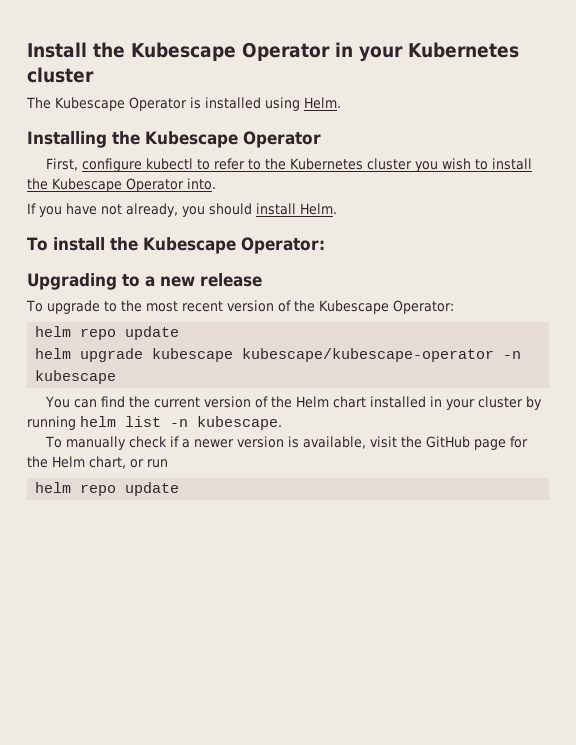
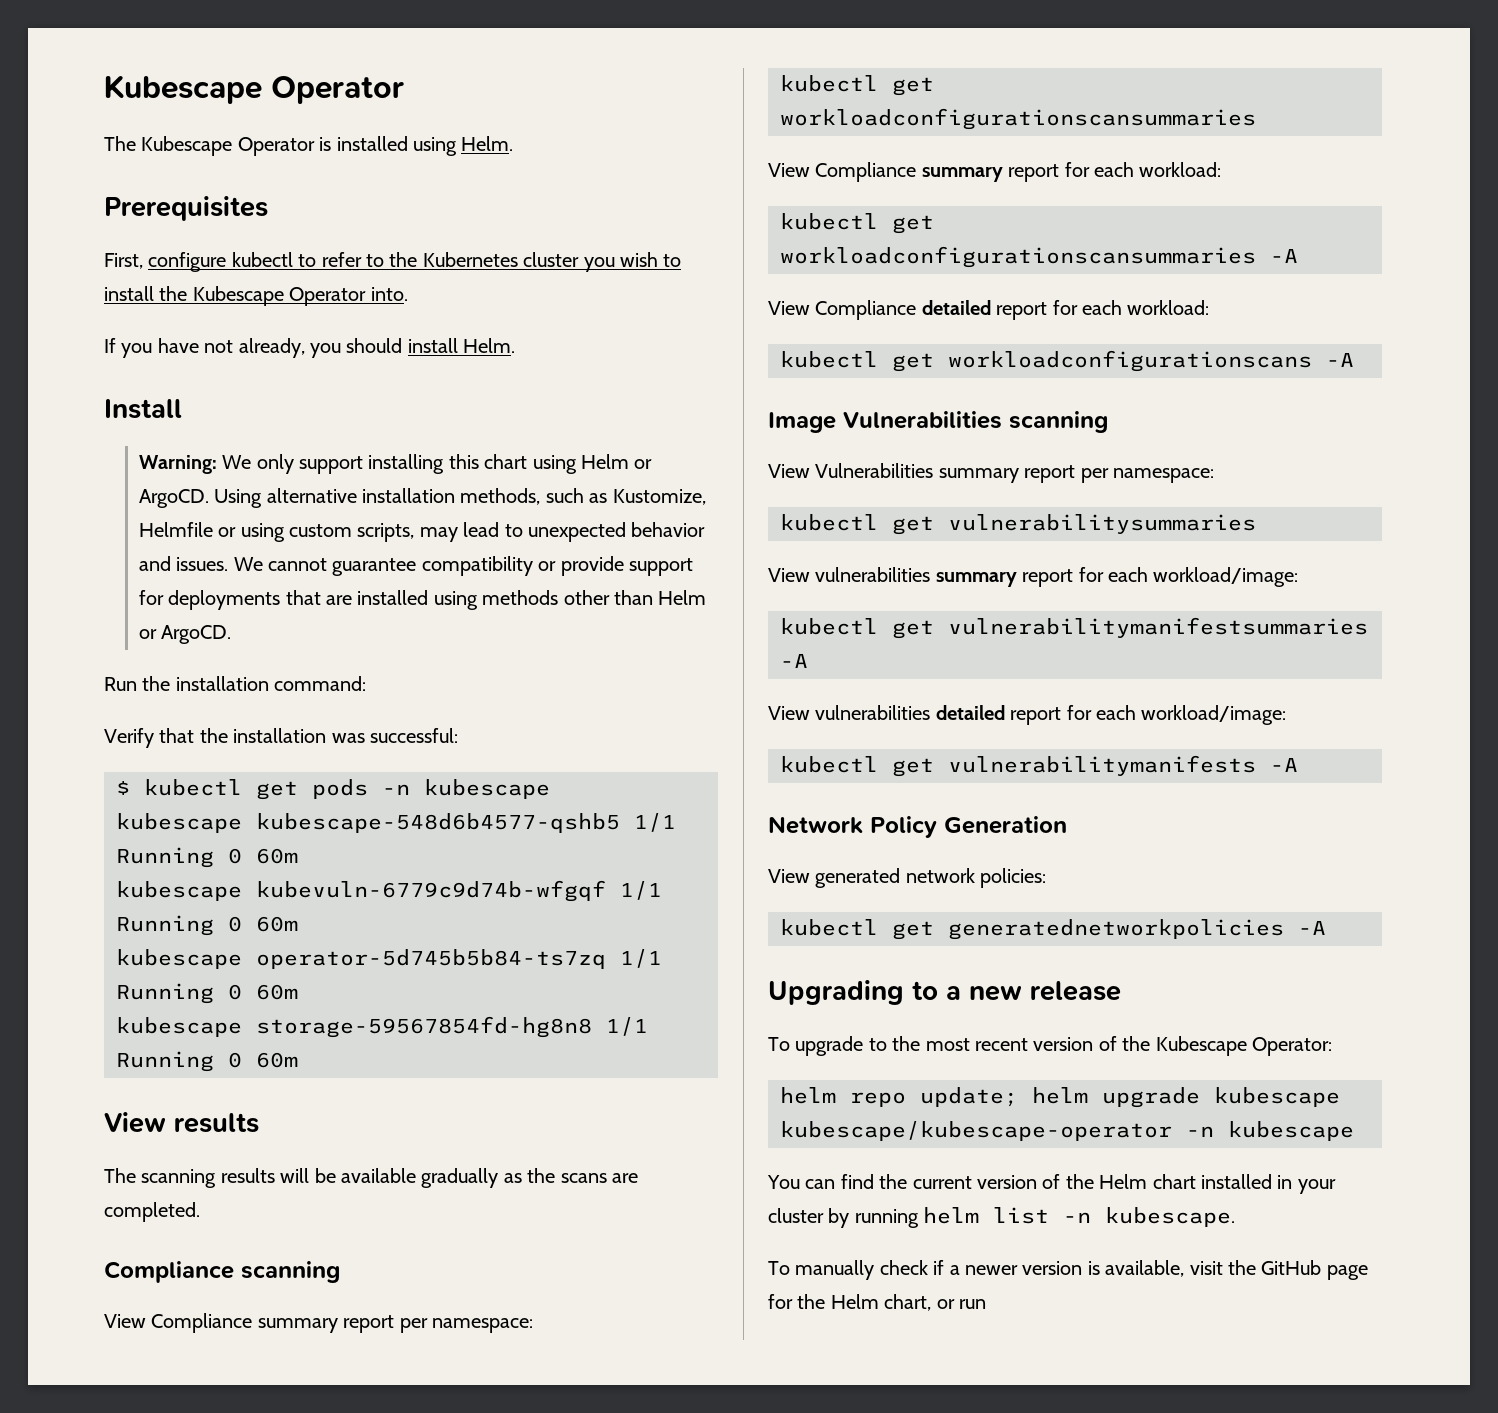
[27,42,519,62] [27,67,94,83] Install the Kubescape Operator in your Kubernetes cluster -> [104,75,404,104] Kubescape Operator
[27,131,321,148] Installing the Kubescape Operator -> [104,196,268,221] Prerequisites
[27,237,325,254] To install the Kubescape Operator: -> [104,399,182,419] [138,454,653,474] [138,488,706,508] [138,522,706,542] [138,556,694,576] [138,590,707,610] [138,625,232,644] [104,676,367,691] [104,728,458,748] [116,779,550,800] [116,813,676,833] [116,847,298,868] [116,880,662,902] [116,915,298,936] [116,949,662,969] [116,983,298,1004] [116,1016,648,1038] [116,1051,298,1072] [104,1112,259,1133] [104,1168,638,1188] [104,1202,200,1222] [104,1261,340,1283] [104,1313,533,1333] [780,75,934,96] [780,108,1256,130] [768,162,1222,182] [780,213,934,234] [780,246,1298,268] [768,300,1210,320] [780,350,1354,372] [768,411,1108,433] [768,463,1214,483] [780,514,1256,535] [768,567,1299,587] [780,617,1368,639] [780,654,808,668] [768,705,1287,725] [780,755,1298,777] [768,816,1067,838] [768,868,1047,888] [780,919,1326,940] Install // Warning: We only support installing this chart using Helm or ArgoCD. Using alternative installation methods, such as Kustomize, Helmfile or using custom scripts, may lead to unexpected behavior and issues. We cannot guarantee compatibility or provide support for deployments that are installed using methods other than Helm or ArgoCD. // Run the installation command: // Verify that the installation was successful: // $ kubectl get pods -n kubescape // kubescape kubescape-548d6b4577-qshb5 1/1 Running 0 60m // kubescape kubevuln-6779c9d74b-wfgqf 1/1 Running 0 60m // kubescape operator-5d745b5b84-ts7zq 1/1 Running 0 60m // kubescape storage-59567854fd-hg8n8 1/1 Running 0 60m // View results // The scanning results will be available gradually as the scans are completed. // Compliance scanning // View Compliance summary report per namespace: // kubectl get workloadconfigurationscansummaries // View Compliance summary report for each workload: // kubectl get workloadconfigurationscansummaries -A // View Compliance detailed report for each workload: // kubectl get workloadconfigurationscans -A // Image Vulnerabilities scanning // View Vulnerabilities summary report per namespace: // kubectl get vulnerabilitysummaries // View vulnerabilities summary report for each workload/image: // kubectl get vulnerabilitymanifestsummaries -A // View vulnerabilities detailed report for each workload/image: // kubectl get vulnerabilitymanifests -A // Network Policy Generation // View generated network policies: // kubectl get generatednetworkpolicies -A
[125,326,180,340] update // -> [920,1087,1018,1107] update;
[35,482,180,496] // helm repo update -> (986, 1304) none

